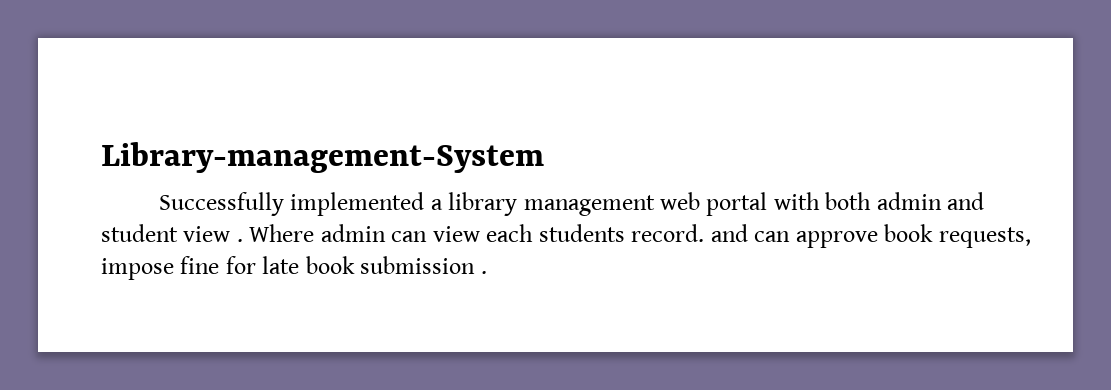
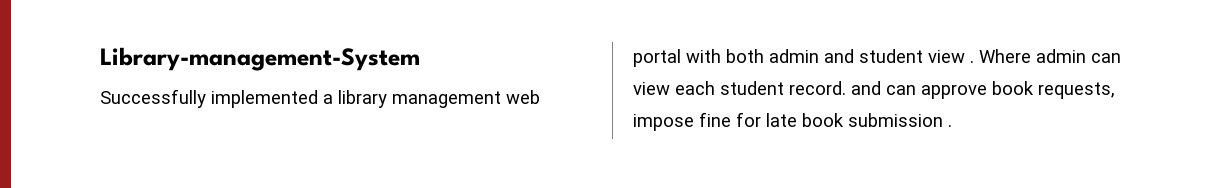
[538,224,625,242] students -> [720,81,784,95] student

